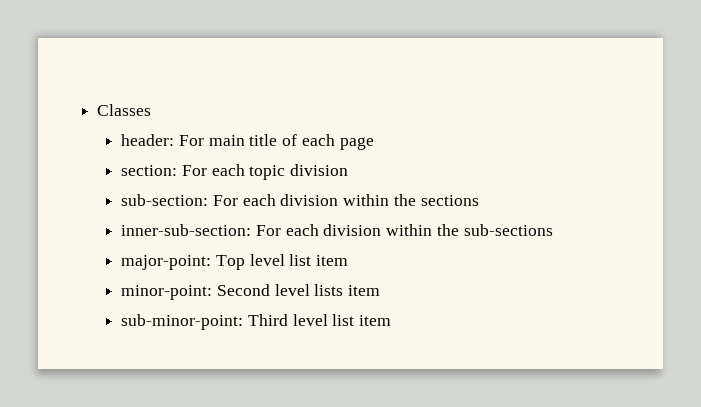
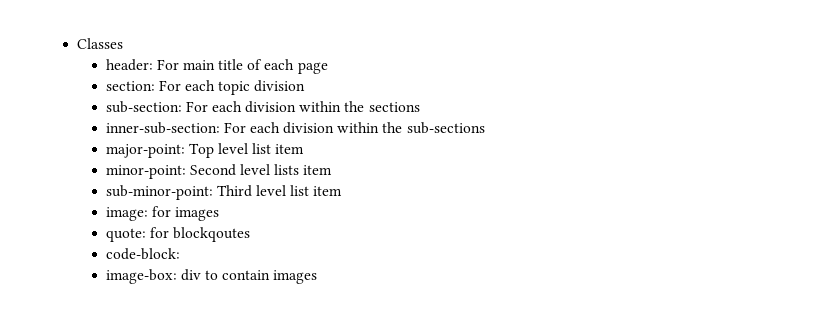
(392, 320) none -> [105,206,219,221] [105,227,250,242] [105,248,180,260] [105,269,318,284] // image: for images // quote: for blockqoutes // code-block: // image-box: div to contain images

